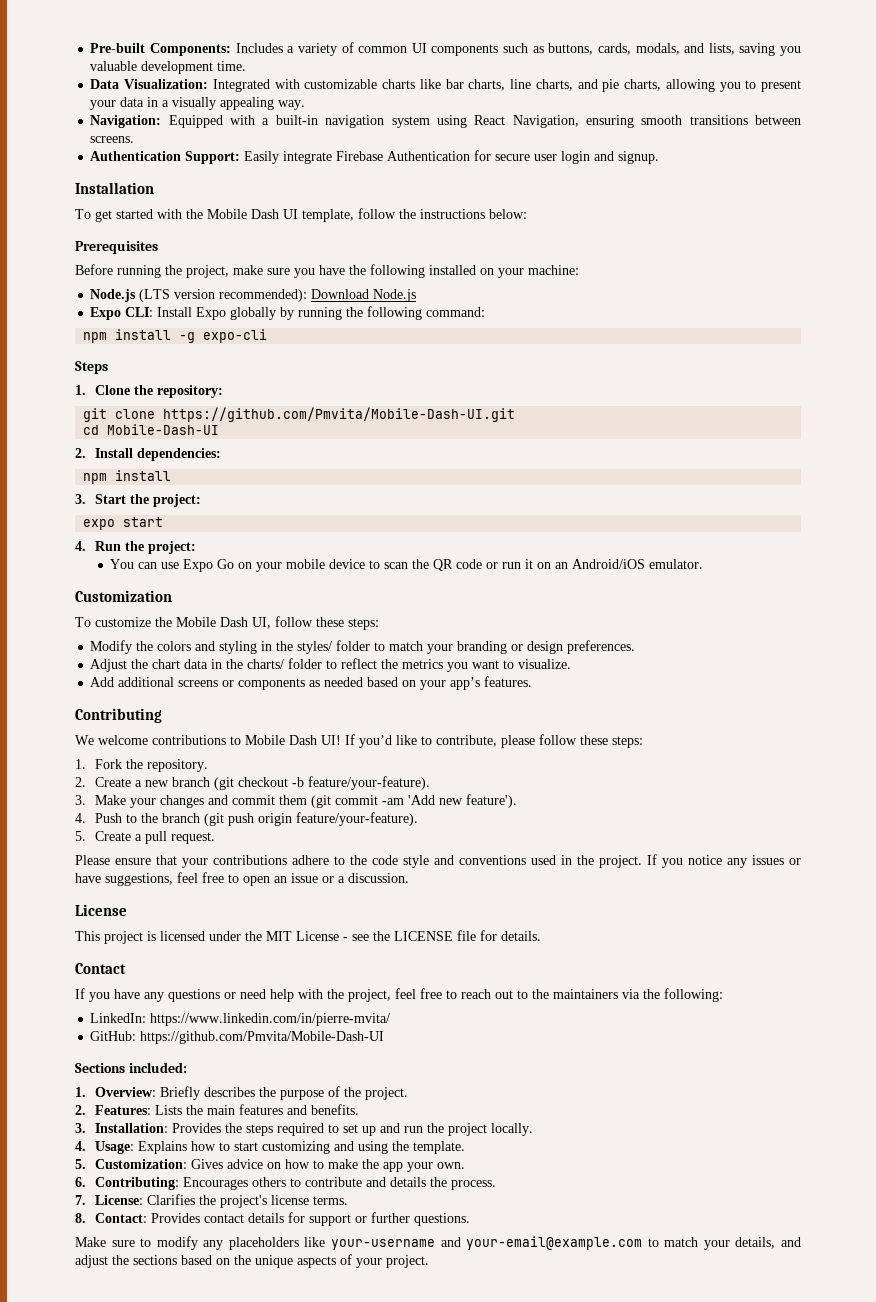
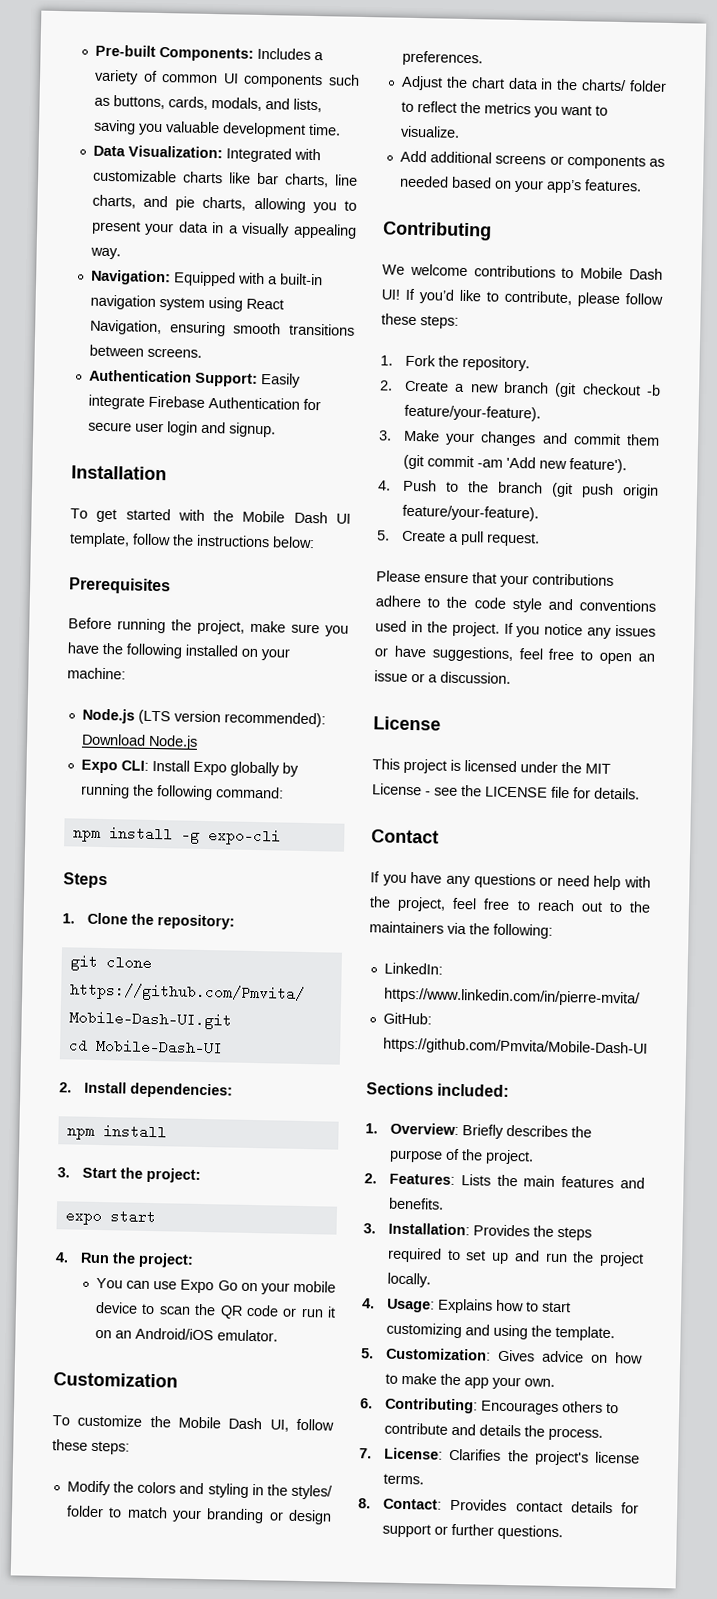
[75,1236,801,1250] [75,1254,429,1268] // Make sure to modify any placeholders like your-username and your-email@example.com to match your details, and adjust the sections based on the unique aspects of your project. -> (564, 1532) none

